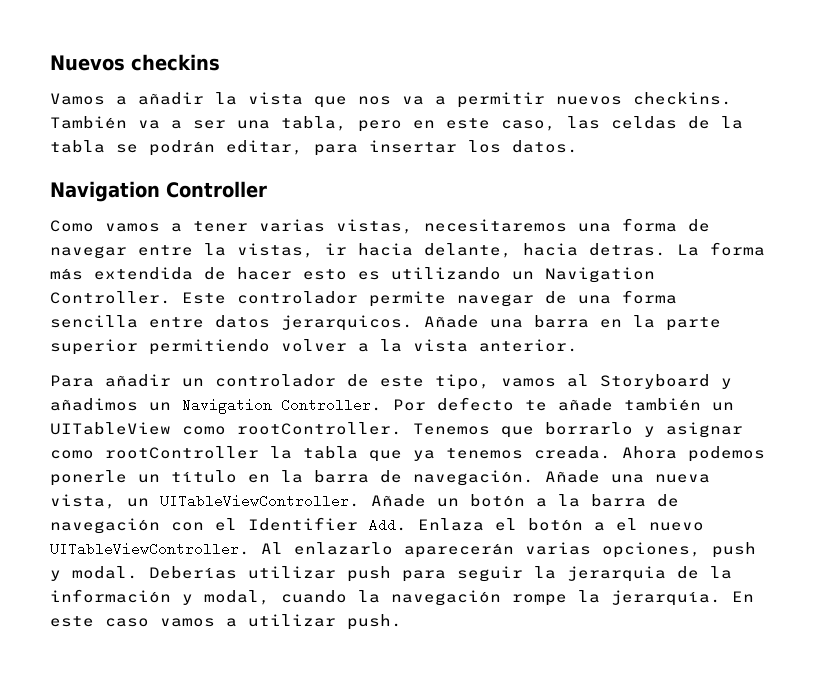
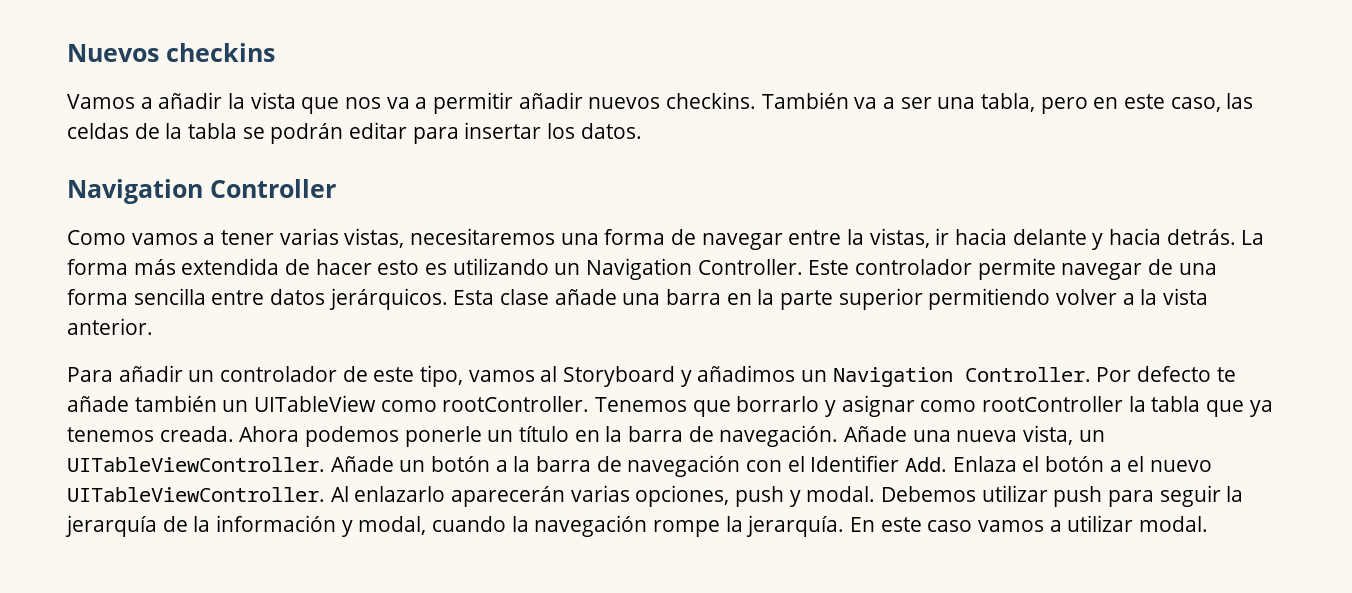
(545, 100) none -> [518,92,583,109] añadir
[226,140,303,155] editar, -> [349,122,408,139] editar
[424,243,666,258] delante, hacia detras. -> [1012,228,1236,250] delante y hacia detrás.
[281,315,479,331] jerarquicos. Añade -> [328,288,617,310] jerárquicos. Esta clase añade
[149,566,237,579] Deberías -> [881,486,977,502] Debemos
[567,566,666,582] jerarquia -> [65,515,157,537] jerarquía
[347,614,402,630] push. -> [1139,516,1209,532] modal.

